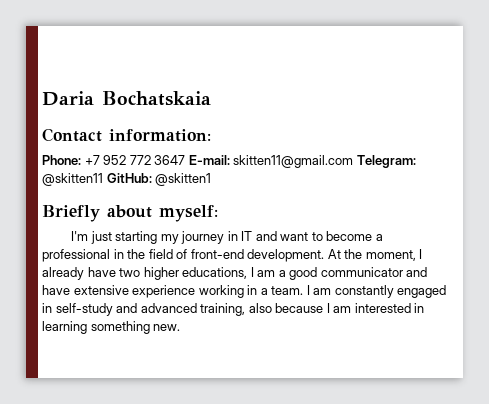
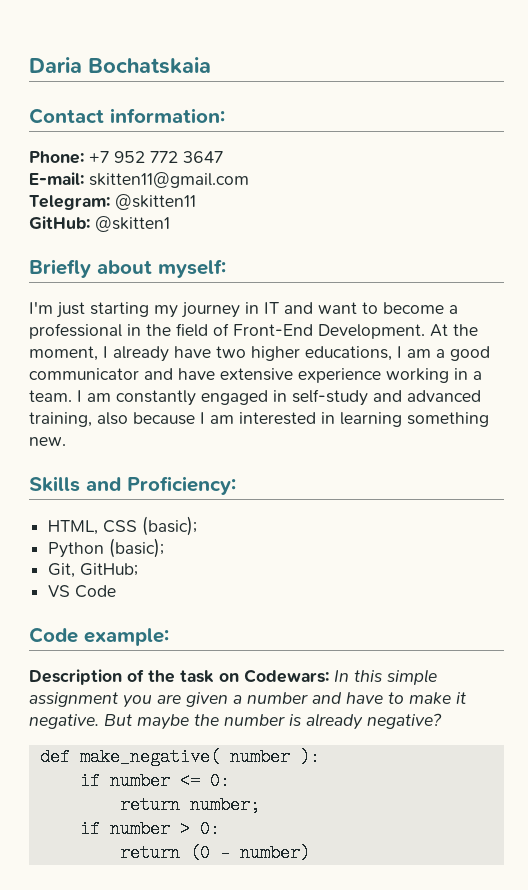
(186, 160) none -> (223, 157) //
(354, 161) none -> (249, 180) //
(103, 179) none -> (196, 202) //
[190,249,325,262] front-end development. -> [233,324,425,339] Front-End Development.
(181, 327) none -> [29,476,236,495] [48,516,198,536] [48,538,165,558] [48,563,139,578] [48,585,117,598] [29,627,169,646] [29,669,437,685] [29,692,466,708] [29,713,442,730] [39,748,320,766] [79,772,230,790] [119,796,260,814] [79,820,220,838] [119,844,310,862] // Skills and Proficiency: // HTML, CSS (basic); // Python (basic); // Git, GitHub; // VS Code // Code example: // Description of the task on Codewars: In this simple assignment you are given a number and have to make it negative. But maybe the number is already negative? // def make_negative( number ): // if number <= 0: // return number; // if number > 0: // return (0 - number)

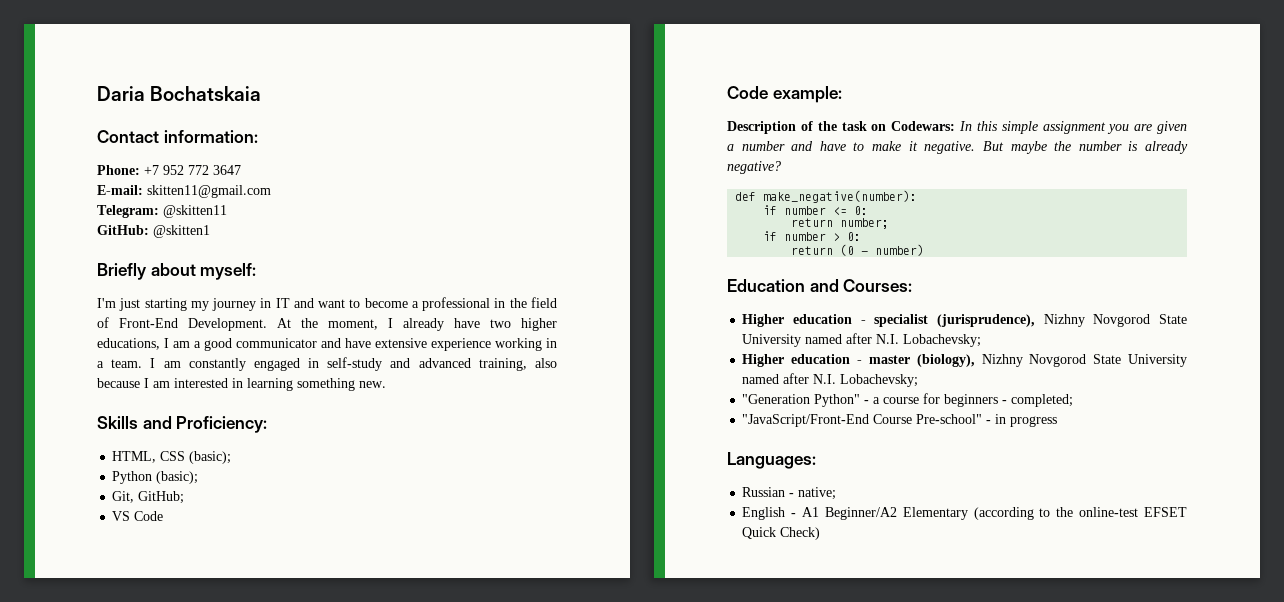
[79,748,320,766] make_negative( number ): -> [763,190,918,203] make_negative(number):
(310, 853) none -> [727,279,913,292] [742,314,1187,327] [742,333,982,347] [742,354,1187,367] [742,373,919,387] [742,393,1074,407] [742,414,1058,427] [727,452,816,469] [742,487,837,500] [742,507,1187,520] [742,527,821,540] // Education and Courses: // Higher education - specialist (jurisprudence), Nizhny Novgorod State University named after N.I. Lobachevsky; // Higher education - master (biology), Nizhny Novgorod State University named after N.I. Lobachevsky; // "Generation Python" - a course for beginners - completed; // "JavaScript/Front-End Course Pre-school" - in progress // Languages: // Russian - native; // English - A1 Beginner/A2 Elementary (according to the online-test EFSET Quick Check)

